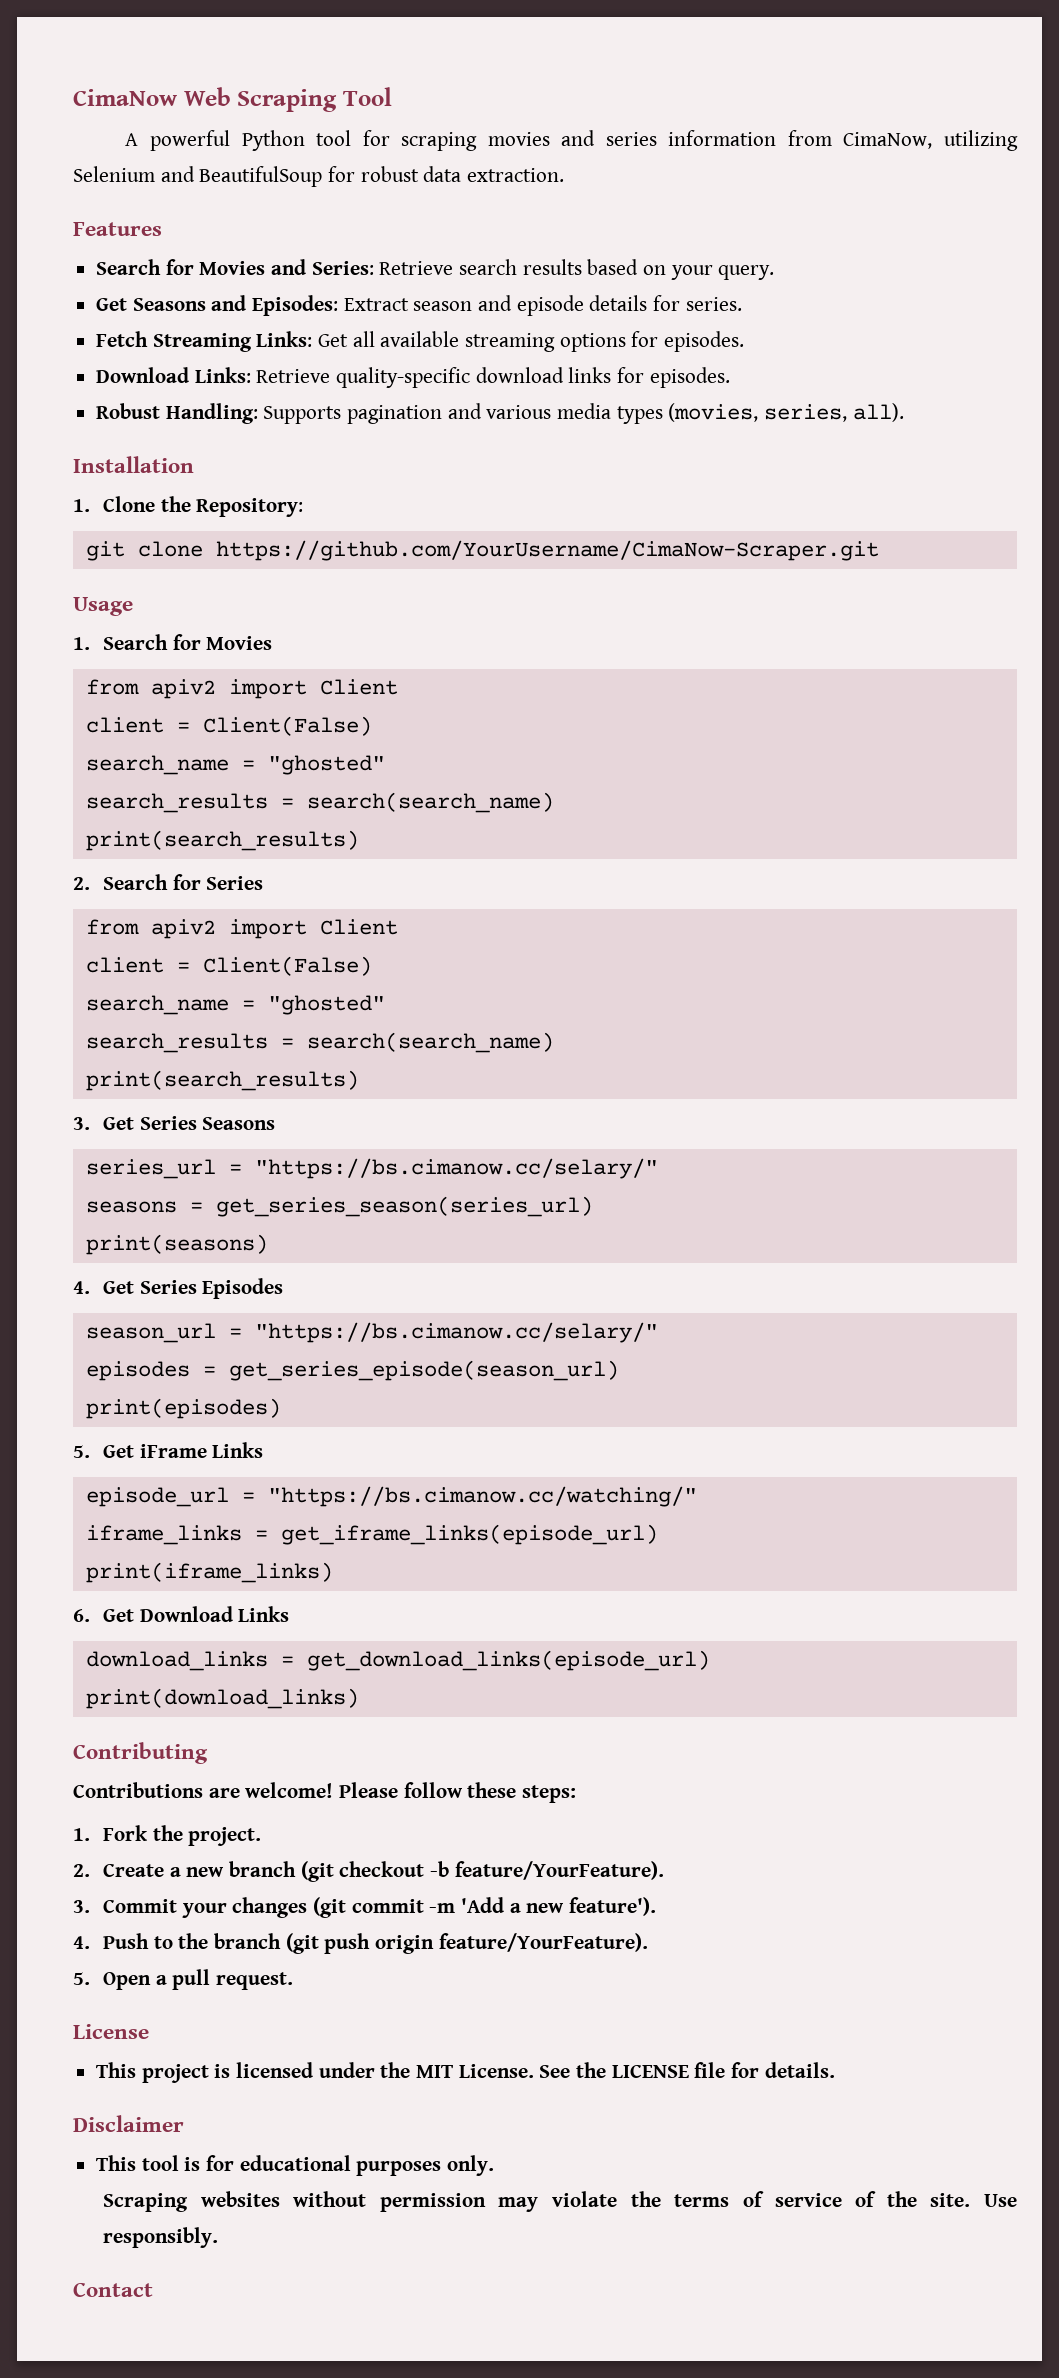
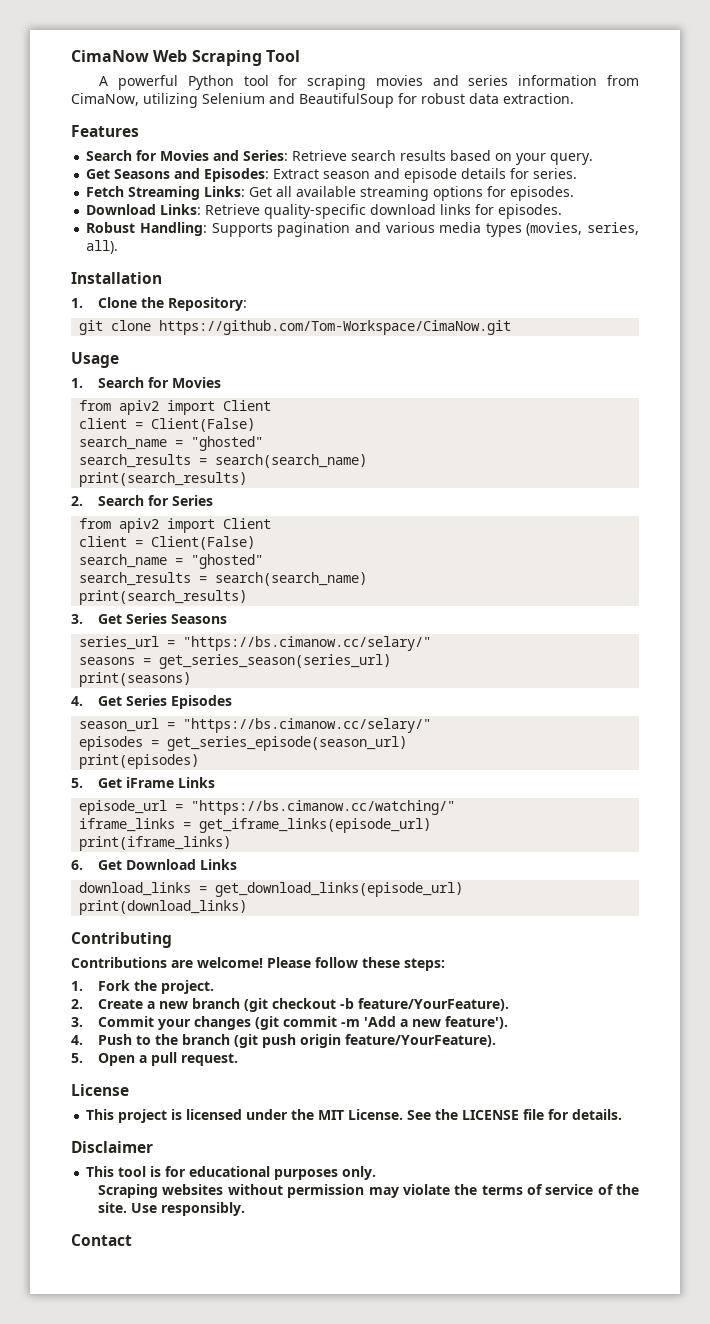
[215,540,879,561] https://github.com/YourUsername/CimaNow-Scraper.git -> [159,320,512,335] https://github.com/Tom-Workspace/CimaNow.git

